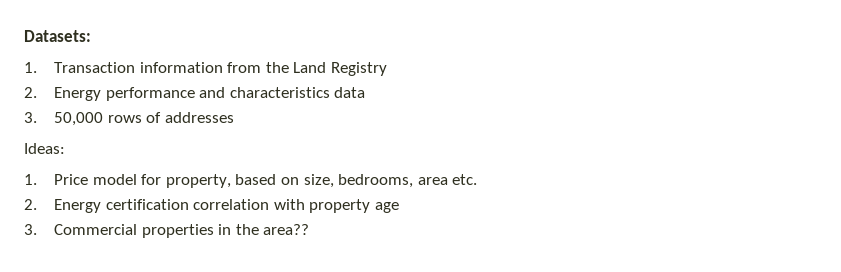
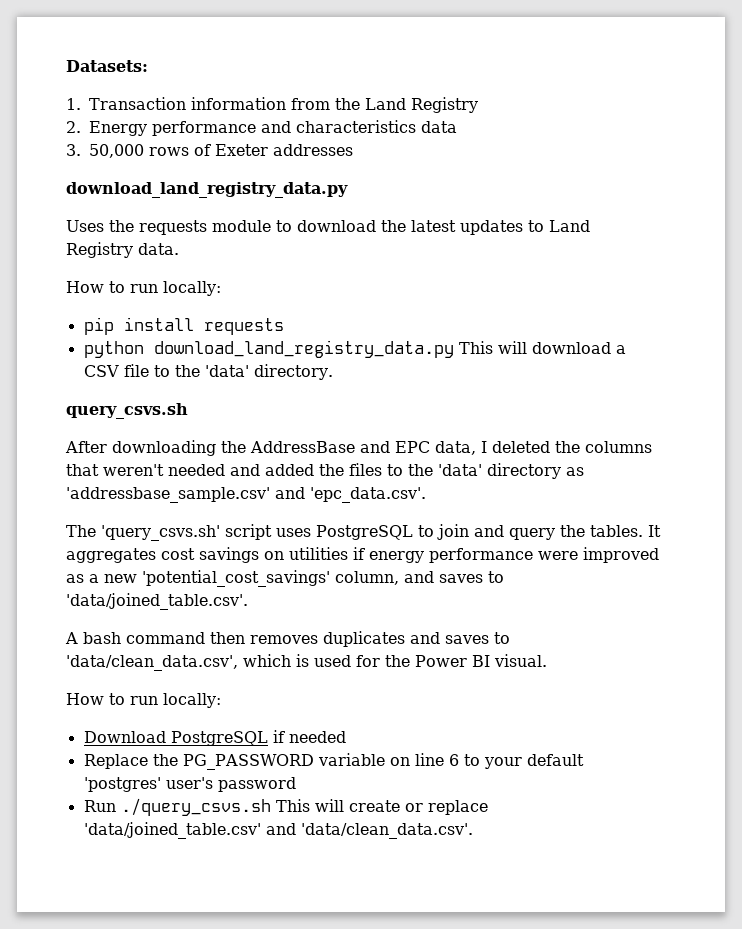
(162, 117) none -> [215,144,268,156] Exeter
[24,143,65,154] [24,174,478,188] [24,199,399,213] [24,224,310,238] Ideas: // 1. Price model for property, based on size, bedrooms, area etc. // 2. Energy certification correlation with property age // 3. Commercial properties in the area?? -> [66,182,348,198] [66,220,590,235] [66,242,179,258] [66,281,221,296] [83,317,284,335] [83,340,626,358] [83,364,333,380] [66,403,188,419] [65,440,652,456] [66,463,584,479] [66,487,426,503] [66,524,661,541] [66,547,659,563] [66,570,504,587] [66,593,248,610] [65,631,510,647] [66,654,547,671] [66,693,221,708] [83,730,346,746] [83,753,584,770] [83,777,296,792] [83,798,488,816] [83,822,473,839] download_land_registry_data.py // Uses the requests module to download the latest updates to Land Registry data. // How to run locally: // pip install requests // python download_land_registry_data.py This will download a CSV file to the 'data' directory. // query_csvs.sh // After downloading the AddressBase and EPC data, I deleted the columns that weren't needed and added the files to the 'data' directory as 'addressbase_sample.csv' and 'epc_data.csv'. // The 'query_csvs.sh' script uses PostgreSQL to join and query the tables. It aggregates cost savings on utilities if energy performance were improved as a new 'potential_cost_savings' column, and saves to 'data/joined_table.csv'. // A bash command then removes duplicates and saves to 'data/clean_data.csv', which is used for the Power BI visual. // How to run locally: // Download PostgreSQL if needed // Replace the PG_PASSWORD variable on line 6 to your default 'postgres' user's password // Run ./query_csvs.sh This will create or replace 'data/joined_table.csv' and 'data/clean_data.csv'.

